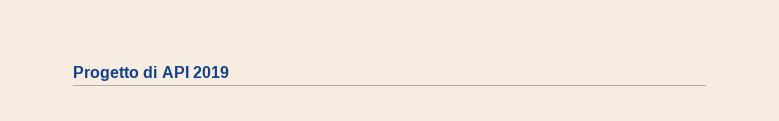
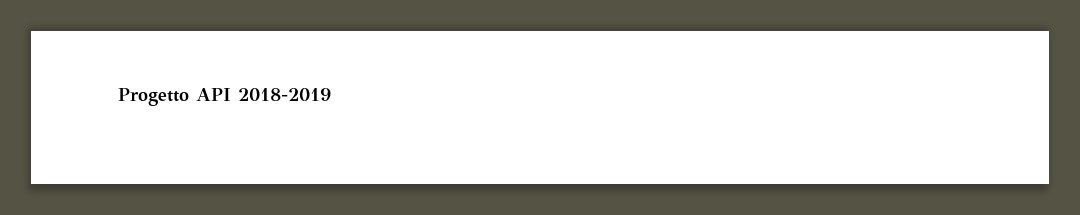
[143,66,229,78] di API 2019 -> [196,88,331,101] API 2018-2019

